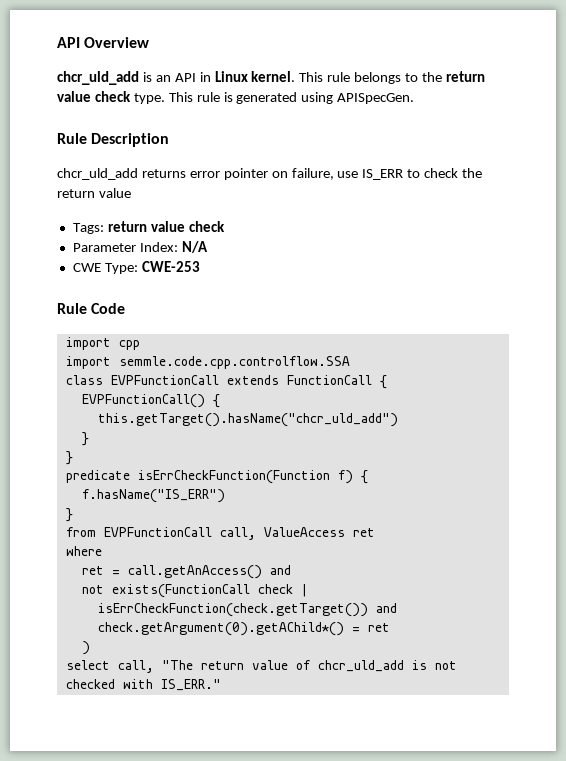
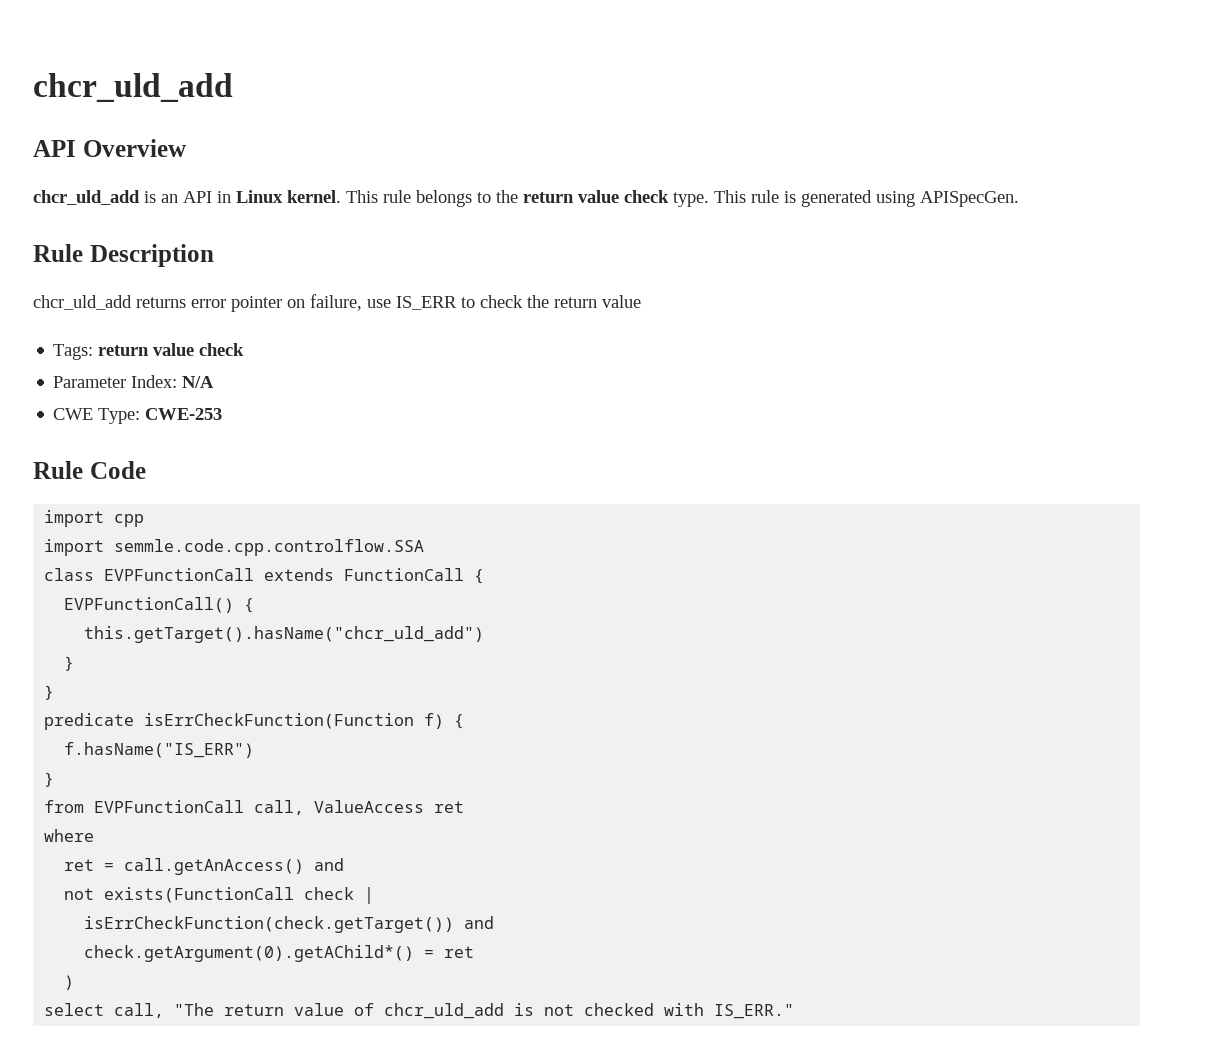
(57, 42) none -> [33,73,233,102] chcr_uld_add //

